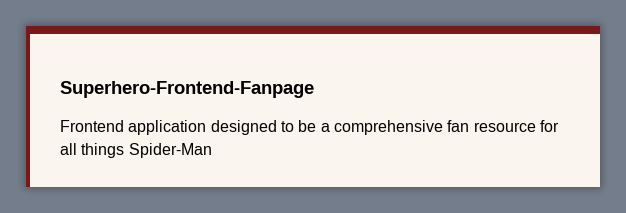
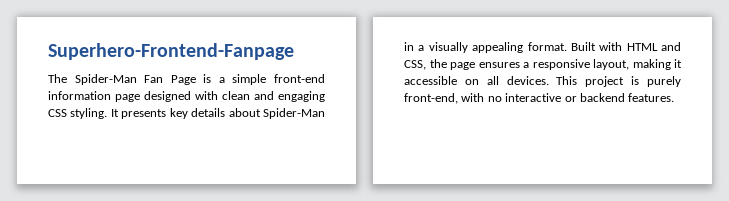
[60,120,559,135] [60,143,212,158] Frontend application designed to be a comprehensive fan resource for all things Spider-Man -> [48,74,326,85] [48,91,325,102] [48,108,325,119] [404,42,681,53] [404,59,682,70] [404,76,681,87] [404,93,675,104] The Spider-Man Fan Page is a simple front-end information page designed with clean and engaging CSS styling. It presents key details about Spider-Man in a visually appealing format. Built with HTML and CSS, the page ensures a responsive layout, making it accessible on all devices. This project is purely front-end, with no interactive or backend features.

